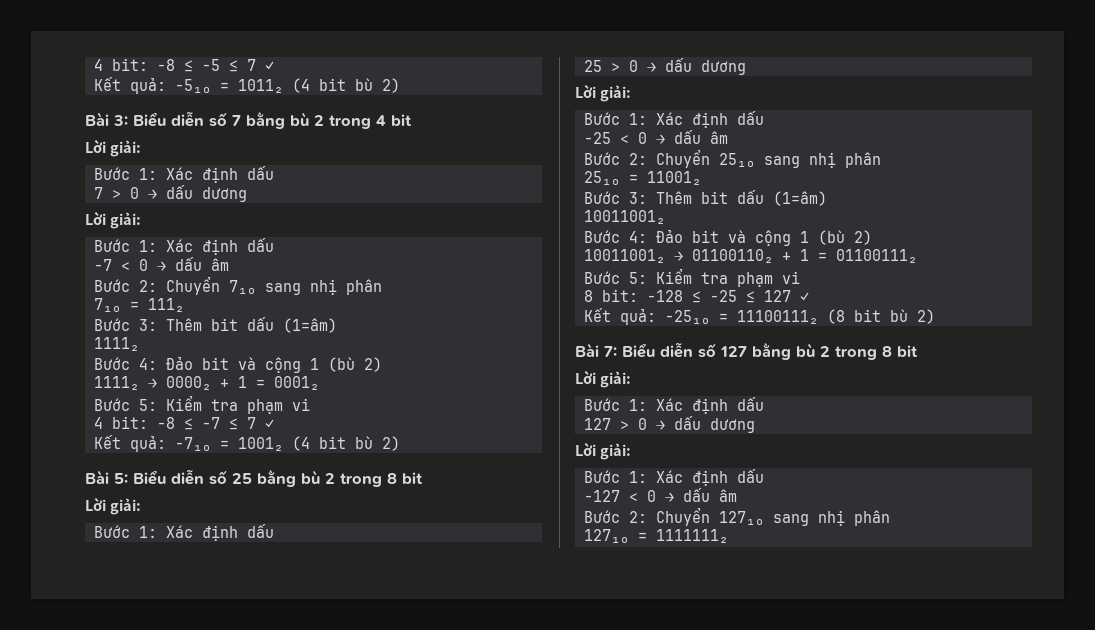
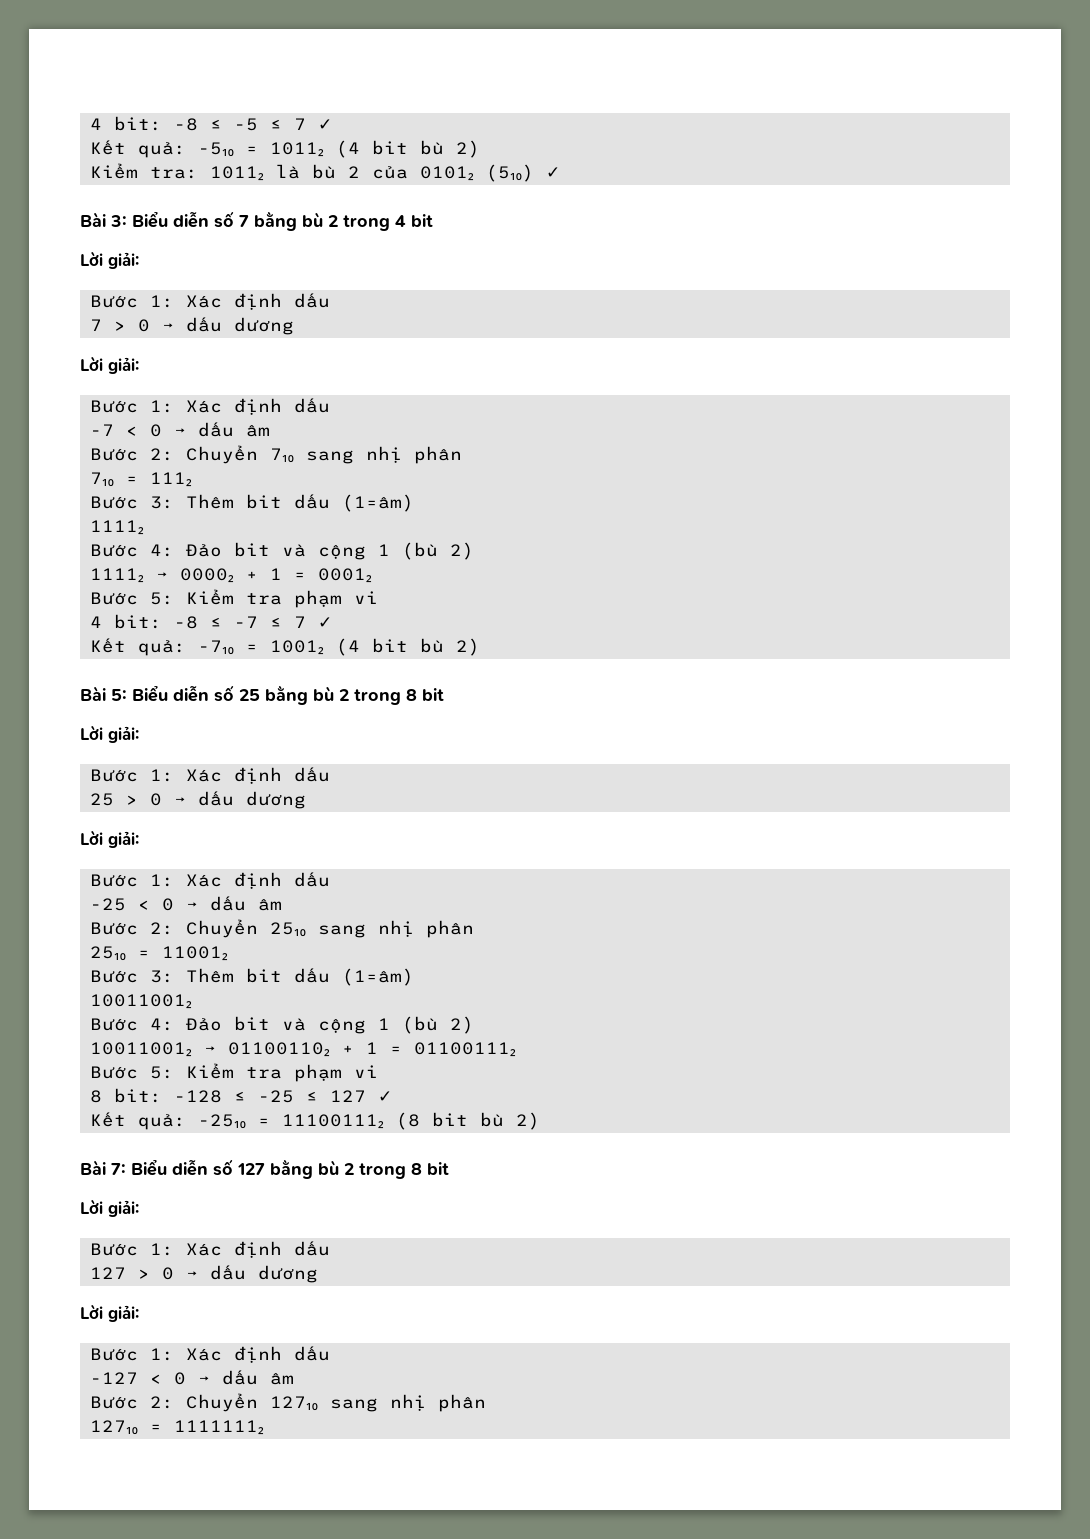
(400, 85) none -> [90,163,561,182] // Kiểm tra: 1011₂ là bù 2 của 0101₂ (5₁₀) ✓

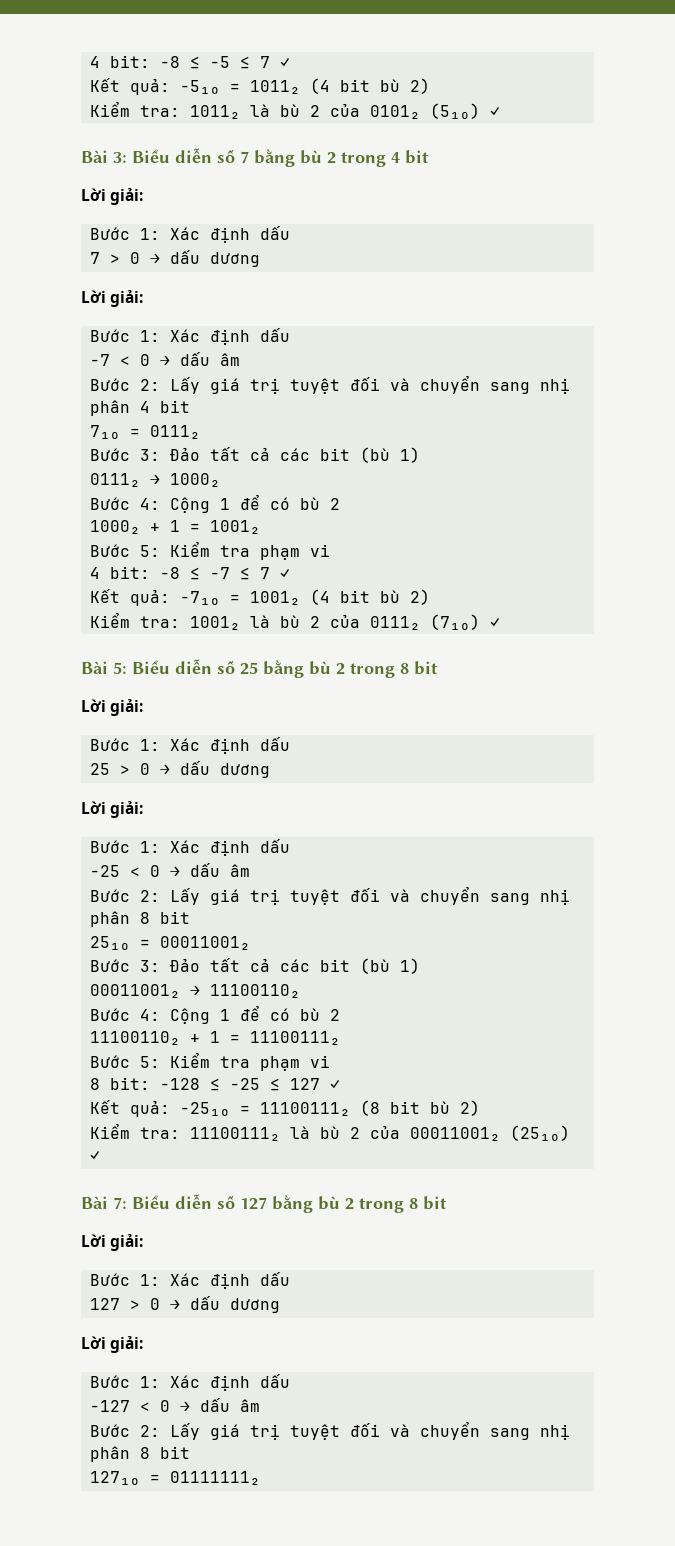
[186,445,463,464] Chuyển 7₁₀ sang nhị phân -> [170,375,571,394] [90,400,191,416] Lấy giá trị tuyệt đối và chuyển sang nhị phân 4 bit
[150,472,193,487] [90,494,415,512] [90,520,145,535] [90,542,475,560] [90,568,373,583] 111₂ // Bước 3: Thêm bit dấu (1=âm) // 1111₂ // Bước 4: Đảo bit và cộng 1 (bù 2) // 1111₂ → 0000₂ + 1 = 0001₂ -> [150,425,201,439] [90,447,421,463] [90,473,221,487] [90,494,341,513] [90,520,261,534] 0111₂ // Bước 3: Đảo tất cả các bit (bù 1) // 0111₂ → 1000₂ // Bước 4: Cộng 1 để có bù 2 // 1000₂ + 1 = 1001₂
(481, 647) none -> [90,612,501,630] // Kiểm tra: 1001₂ là bù 2 của 0111₂ (7₁₀) ✓
[186,919,475,938] Chuyển 25₁₀ sang nhị phân -> [170,886,571,905] [90,911,191,927] Lấy giá trị tuyệt đối và chuyển sang nhị phân 8 bit
[162,946,229,961] [90,968,415,986] [90,994,193,1009] [90,1016,475,1034] [90,1042,517,1057] 11001₂ // Bước 3: Thêm bit dấu (1=âm) // 10011001₂ // Bước 4: Đảo bit và cộng 1 (bù 2) // 10011001₂ → 01100110₂ + 1 = 01100111₂ -> [160,936,251,950] [90,958,421,974] [90,984,301,998] [90,1005,341,1024] [90,1031,341,1045] 00011001₂ // Bước 3: Đảo tất cả các bit (bù 1) // 00011001₂ → 11100110₂ // Bước 4: Cộng 1 để có bù 2 // 11100110₂ + 1 = 11100111₂
(541, 1121) none -> [90,1123,571,1141] [90,1151,101,1161] // Kiểm tra: 11100111₂ là bù 2 của 00011001₂ (25₁₀) ✓
[186,1393,487,1412] Chuyển 127₁₀ sang nhị phân -> [170,1421,571,1440] [90,1446,191,1462] Lấy giá trị tuyệt đối và chuyển sang nhị phân 8 bit
[174,1420,265,1435] 1111111₂ -> [170,1471,261,1485] 01111111₂

